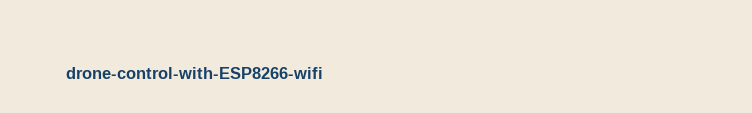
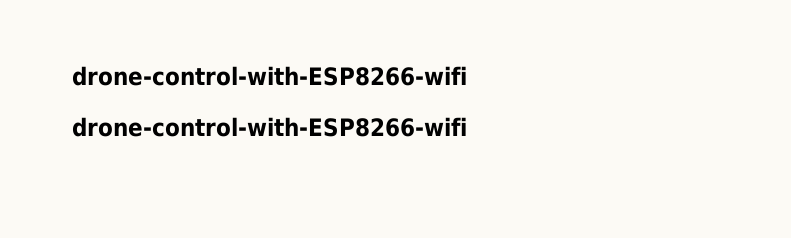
[66,67,323,79] drone-control-with-ESP8266-wifi -> [72,66,467,86] [72,117,467,137] drone-control-with-ESP8266-wifi // drone-control-with-ESP8266-wifi

